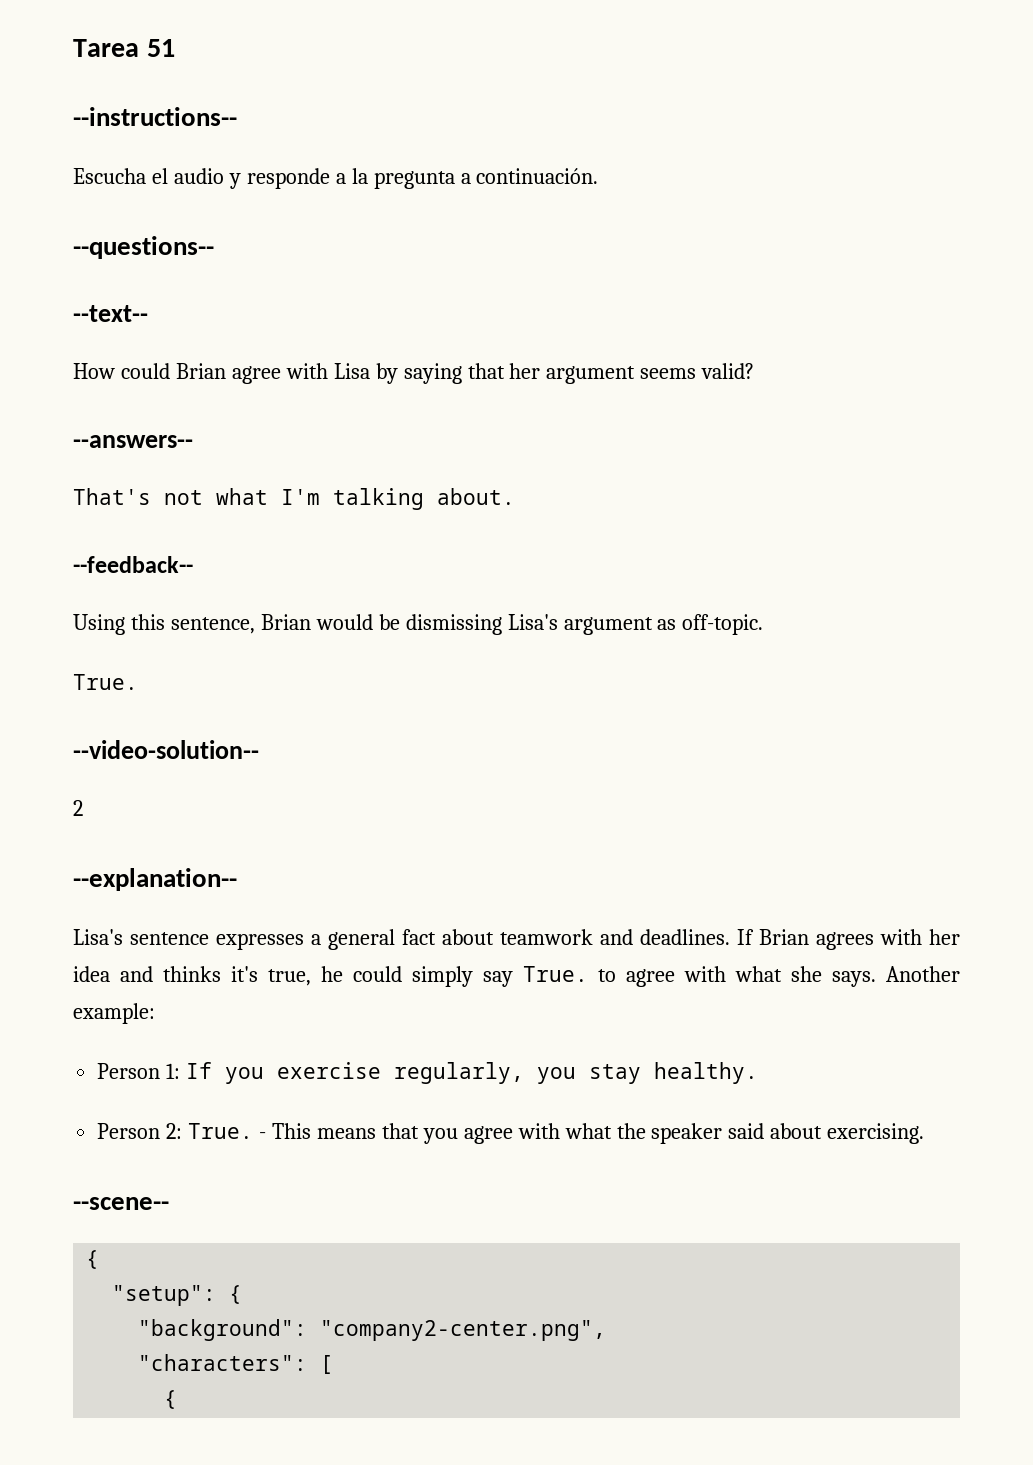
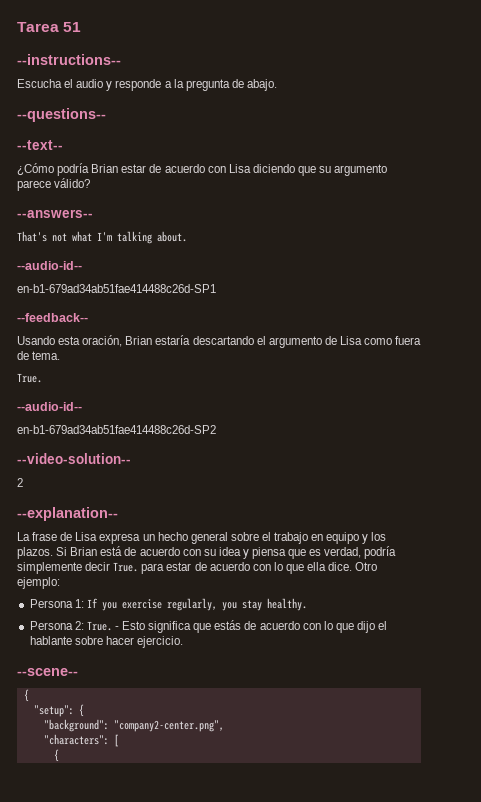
[460,168,599,184] a continuación. -> [231,79,277,91] de abajo.
[73,363,755,384] How could Brian agree with Lisa by saying that her argument seems valid? -> [17,163,388,176] [17,178,91,191] ¿Cómo podría Brian estar de acuerdo con Lisa diciendo que su argumento parece válido?
(515, 496) none -> [17,261,82,270] [17,284,216,293] // --audio-id-- // en-b1-679ad34ab51fae414488c26d-SP1
[73,614,764,635] [73,674,138,690] Using this sentence, Brian would be dismissing Lisa's argument as off-topic. // True. -> [17,335,422,348] [17,351,61,360] [17,373,42,383] [17,402,82,411] [17,425,216,434] Usando esta oración, Brian estaría descartando el argumento de Lisa como fuera de tema. // True. // --audio-id-- // en-b1-679ad34ab51fae414488c26d-SP2
[73,929,960,950] [73,966,960,987] [73,1003,155,1024] [97,1063,161,1079] Lisa's sentence expresses a general fact about teamwork and deadlines. If Brian agrees with her idea and thinks it's true, he could simply say True. to agree with what she says. Another example: // Person -> [17,532,387,544] [17,546,397,559] [17,562,378,574] [17,577,60,589] [29,599,73,608] La frase de Lisa expresa un hecho general sobre el trabajo en equipo y los plazos. Si Brian está de acuerdo con su idea y piensa que es verdad, podría simplemente decir True. para estar de acuerdo con lo que ella dice. Otro ejemplo: // Persona
[97,1123,161,1139] Person -> [29,621,73,630] Persona
[271,1123,925,1144] This means that you agree with what the speaker said about exercising. -> [122,620,388,633] [29,636,183,648] Esto significa que estás de acuerdo con lo que dijo el hablante sobre hacer ejercicio.

